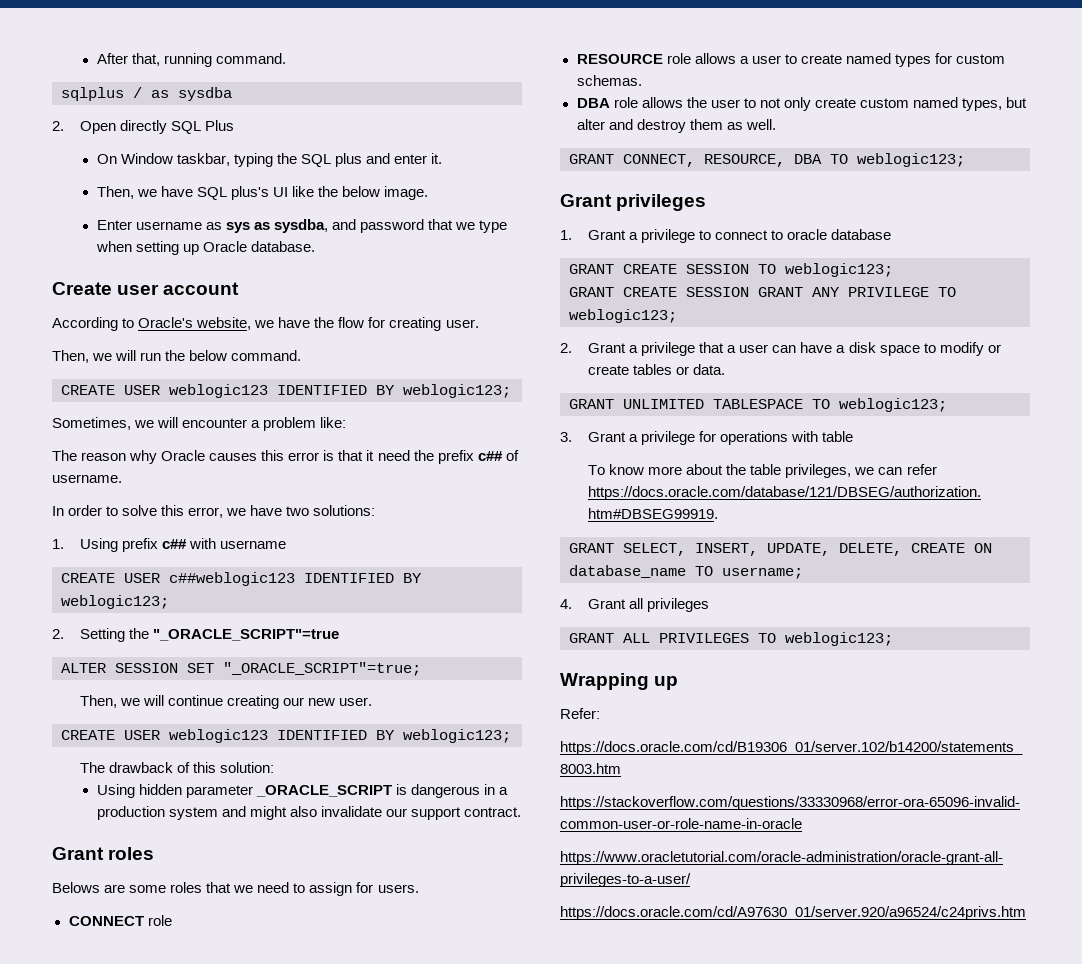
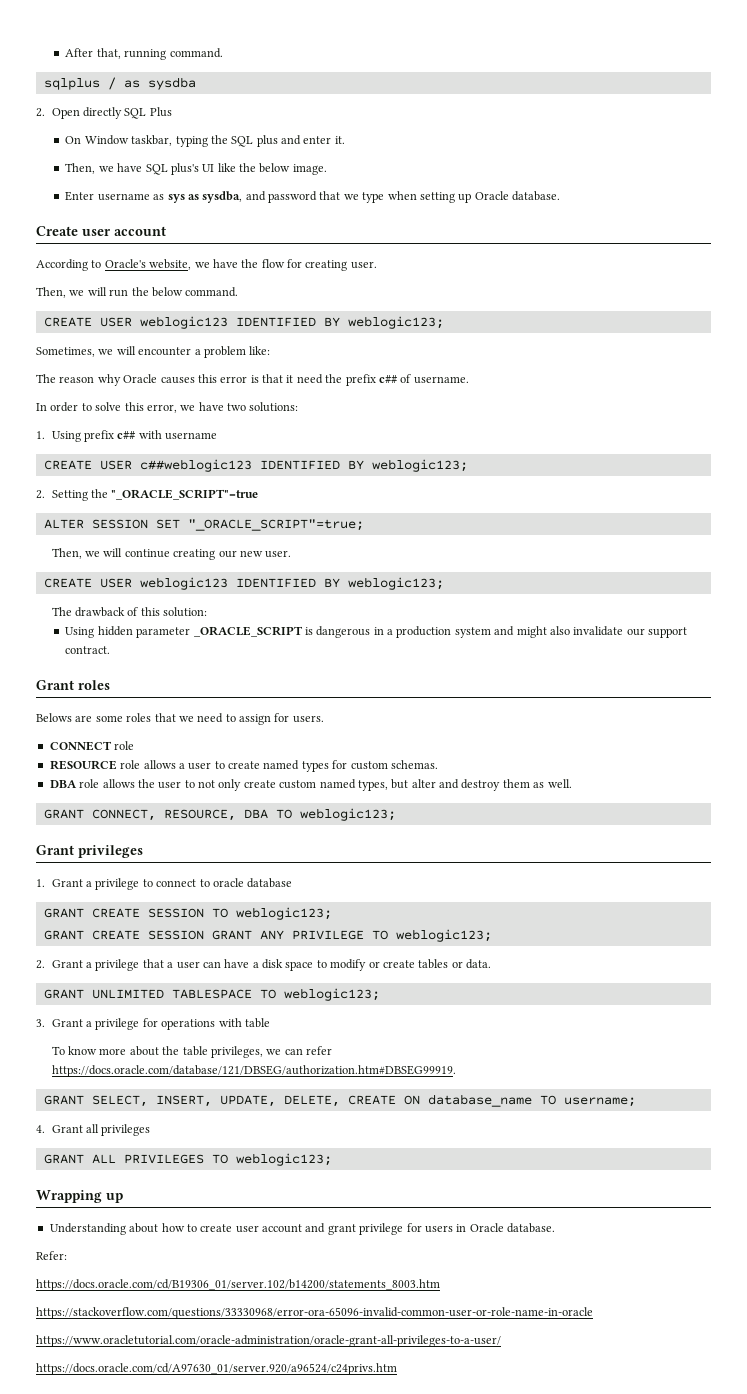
(679, 683) none -> [49,1223,555,1235] // Understanding about how to create user account and grant privilege for users in Oracle database.

